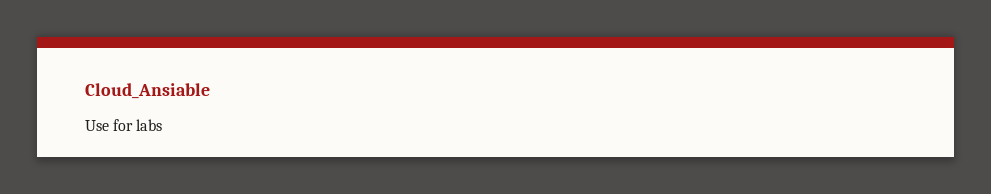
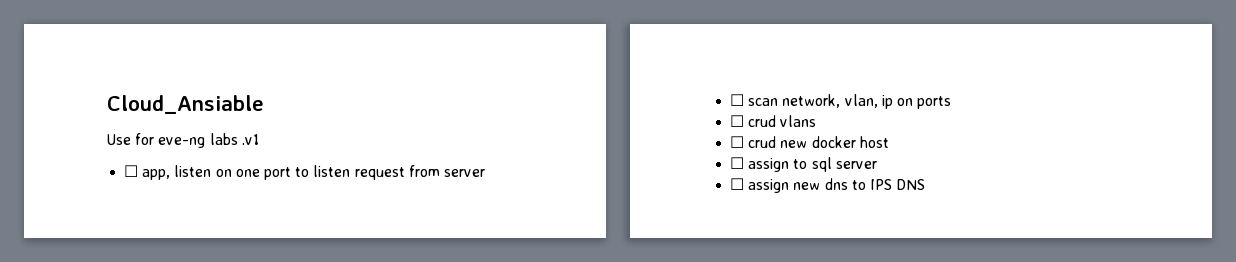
[136,119,163,131] labs -> [158,133,259,148] [124,165,485,180] [730,94,952,109] [730,115,817,127] [730,136,889,148] [730,157,877,172] [730,178,926,193] eve-ng labs .v1 // ☐ app, listen on one port to listen request from server // ☐ scan network, vlan, ip on ports // ☐ crud vlans // ☐ crud new docker host // ☐ assign to sql server // ☐ assign new dns to IPS DNS

